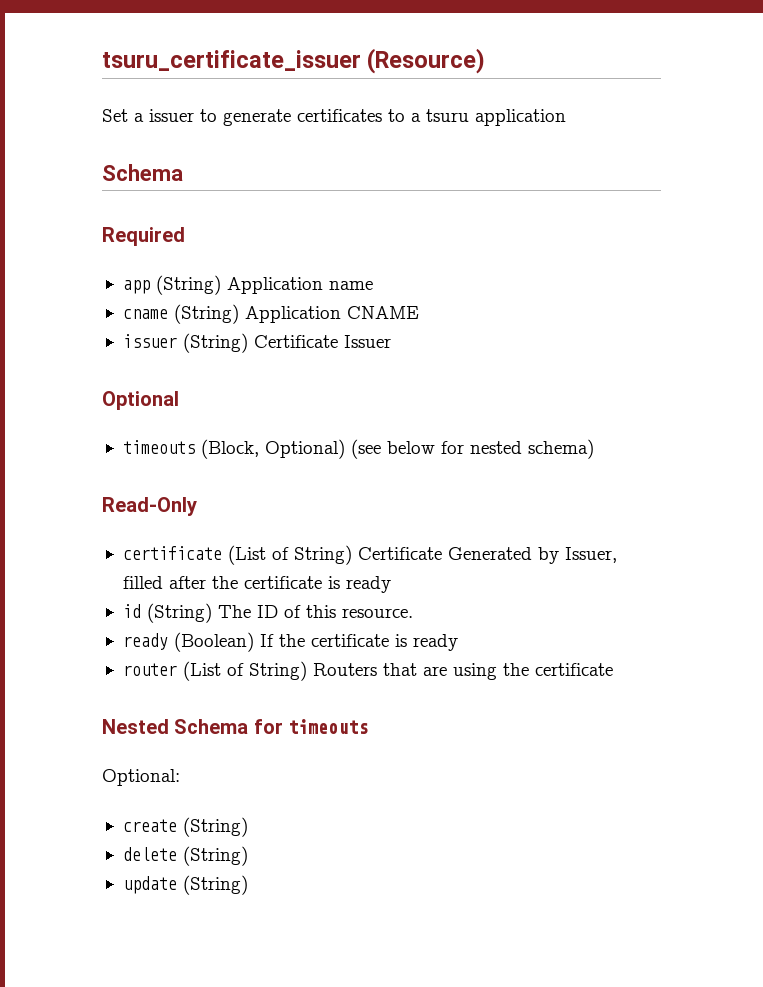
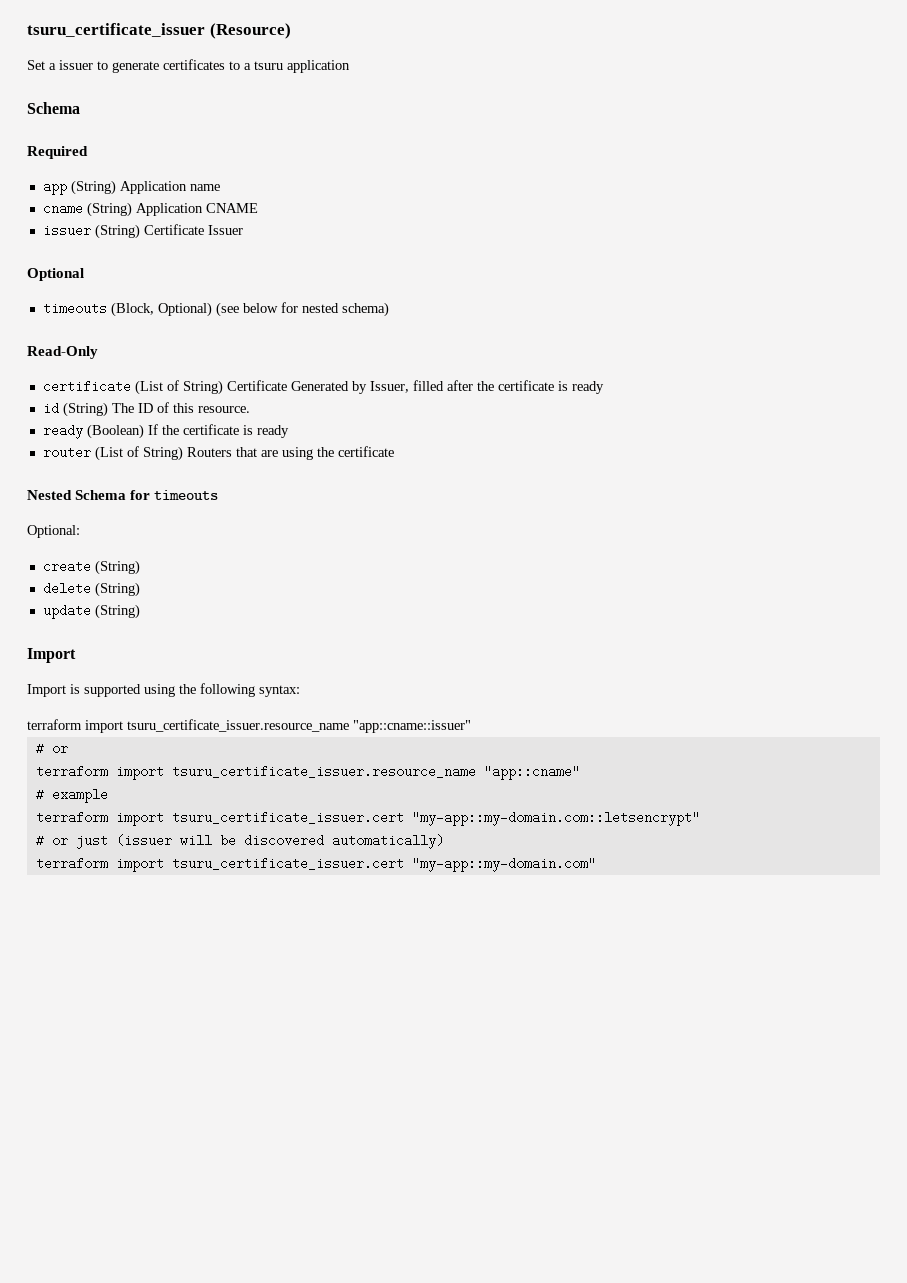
(248, 885) none -> [27,648,76,663] [27,683,300,697] [27,719,471,733] [35,742,68,755] [35,765,580,780] [35,788,108,803] [35,811,700,826] [35,834,444,849] [35,857,596,872] // Import // Import is supported using the following syntax: // terraform import tsuru_certificate_issuer.resource_name "app::cname::issuer" // # or // terraform import tsuru_certificate_issuer.resource_name "app::cname" // # example // terraform import tsuru_certificate_issuer.cert "my-app::my-domain.com::letsencrypt" // # or just (issuer will be discovered automatically) // terraform import tsuru_certificate_issuer.cert "my-app::my-domain.com"

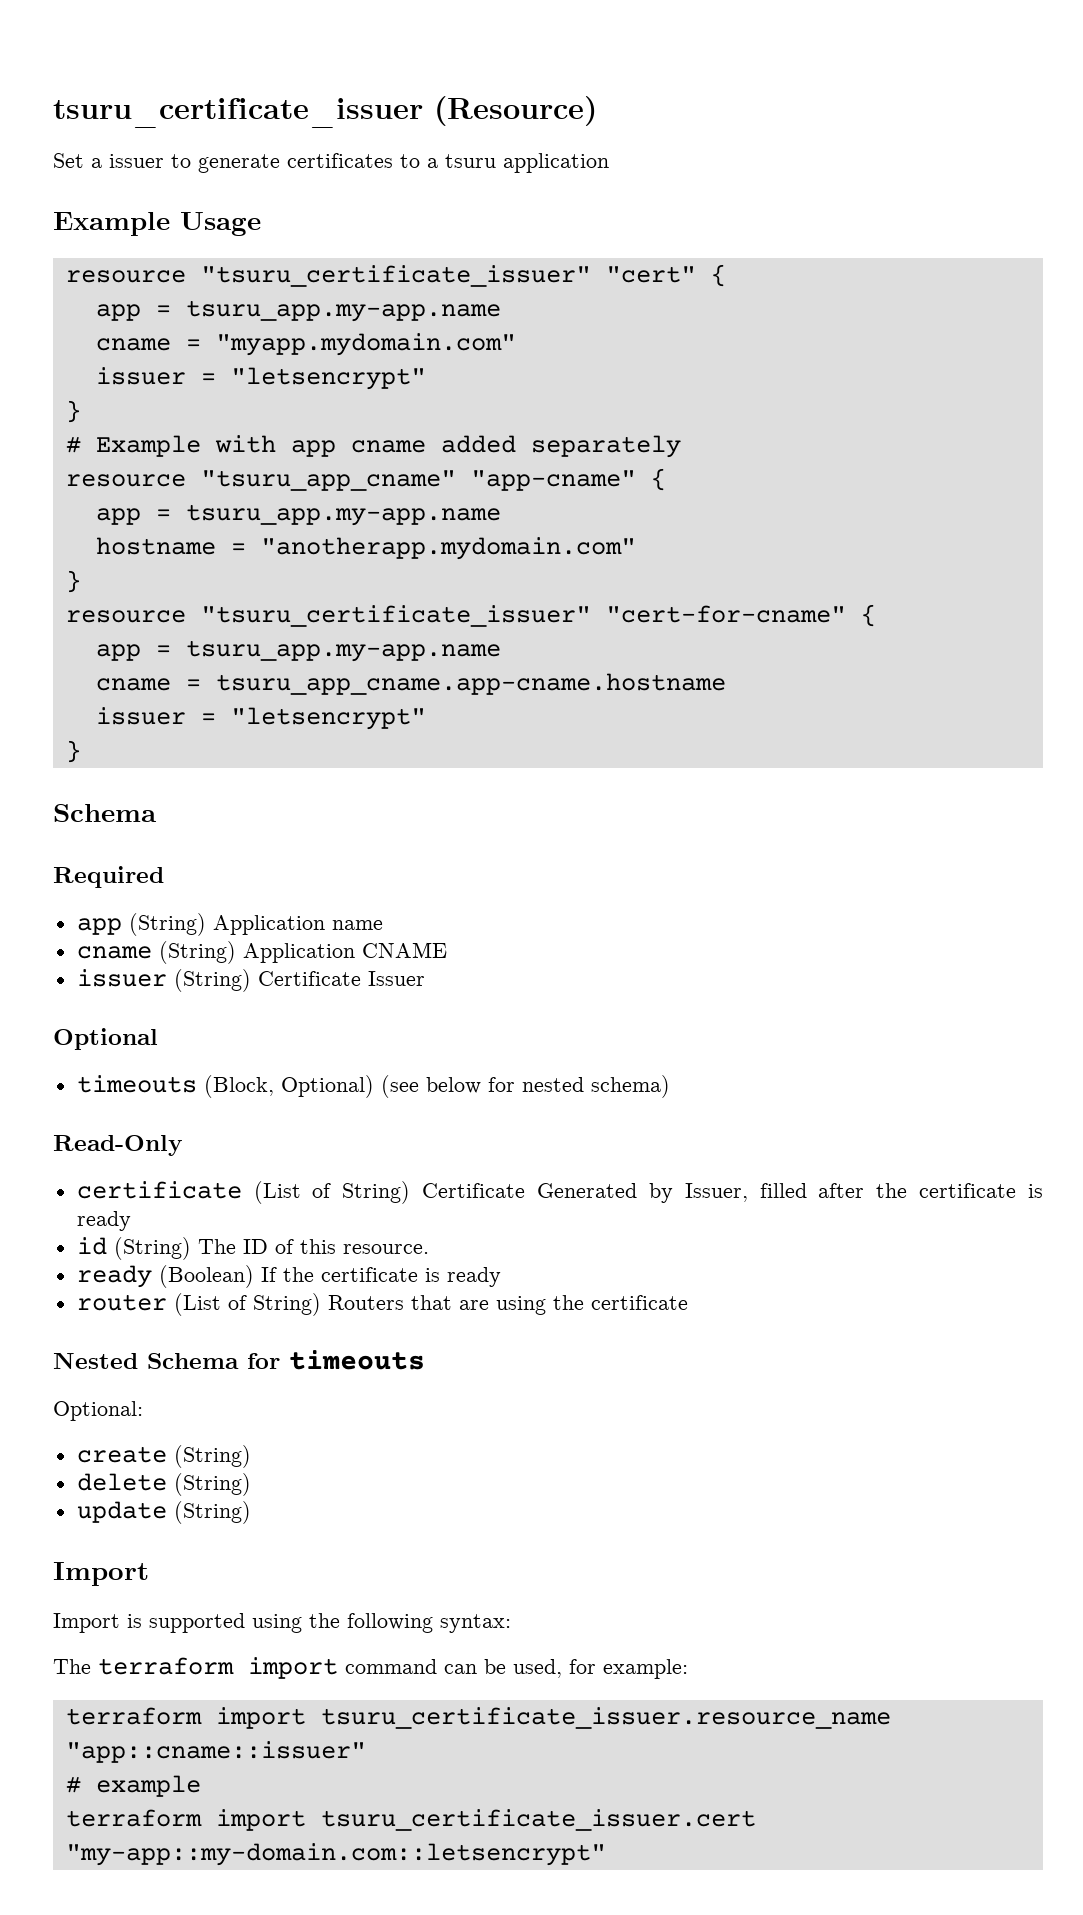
(350, 66) none -> [53,212,261,236] [65,264,726,287] [95,300,501,322] [95,333,516,356] [95,367,426,390] [65,400,81,423] [65,435,681,458] [65,468,666,491] [95,504,501,526] [95,537,636,560] [65,570,81,593] [65,604,876,627] [95,640,501,662] [95,673,726,695] [95,707,426,730] [65,740,81,763] // Example Usage // resource "tsuru_certificate_issuer" "cert" { // app = tsuru_app.my-app.name // cname = "myapp.mydomain.com" // issuer = "letsencrypt" // } // # Example with app cname added separately // resource "tsuru_app_cname" "app-cname" { // app = tsuru_app.my-app.name // hostname = "anotherapp.mydomain.com" // } // resource "tsuru_certificate_issuer" "cert-for-cname" { // app = tsuru_app.my-app.name // cname = tsuru_app_cname.app-cname.hostname // issuer = "letsencrypt" // }
[27,719,471,733] [35,742,68,755] [35,765,580,780] terraform import tsuru_certificate_issuer.resource_name "app::cname::issuer" // # or // terraform import tsuru_certificate_issuer.resource_name "app::cname" -> [53,1657,688,1679] [65,1707,891,1729] [65,1741,366,1763] The terraform import command can be used, for example: // terraform import tsuru_certificate_issuer.resource_name "app::cname::issuer"
[35,834,444,849] [35,857,596,872] // # or just (issuer will be discovered automatically) // terraform import tsuru_certificate_issuer.cert "my-app::my-domain.com" -> (606, 1854) none

